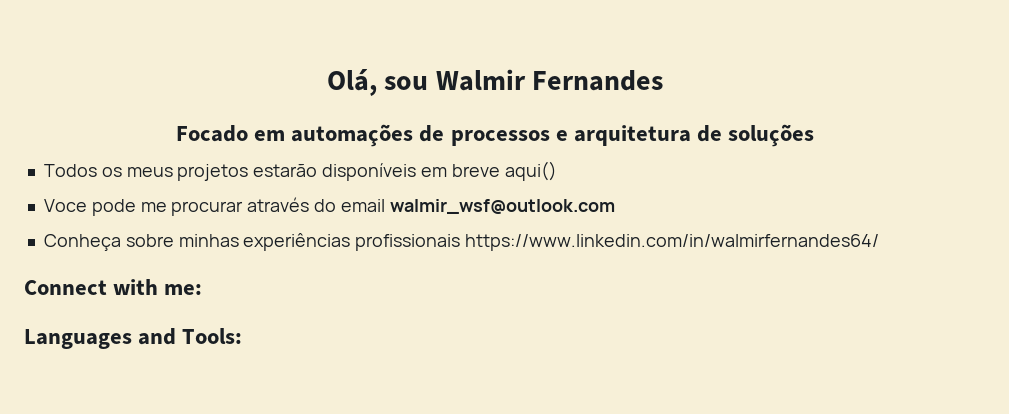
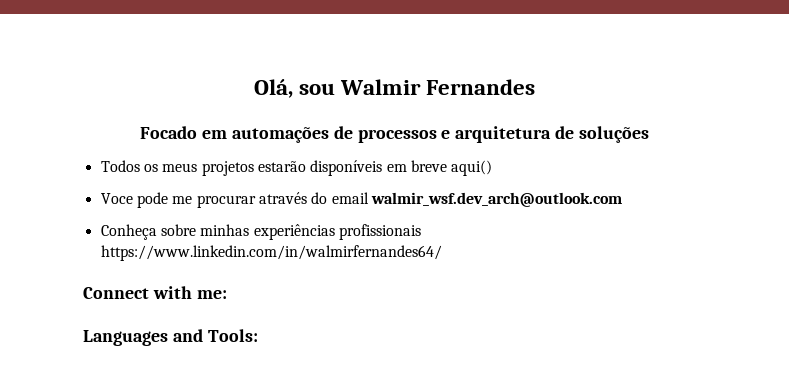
[389,199,615,214] walmir_wsf@outlook.com -> [370,192,622,207] walmir_wsf.dev_arch@outlook.com

